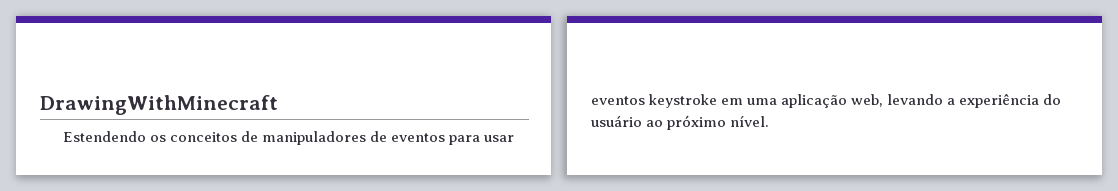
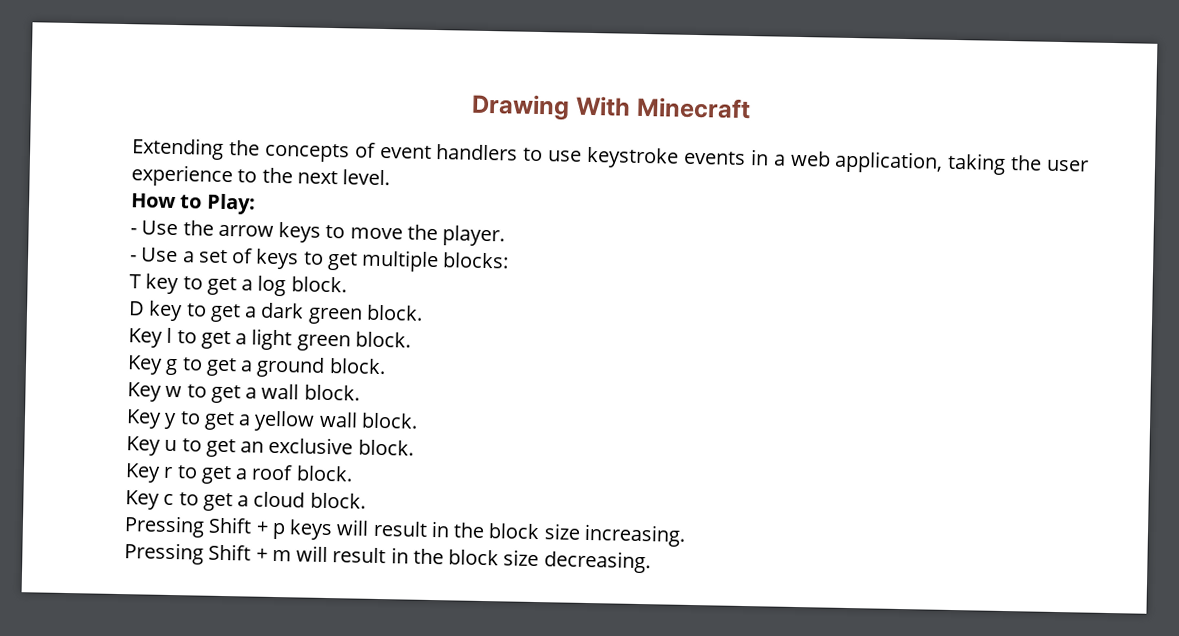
[40,95,278,115] [62,131,515,145] [591,93,1062,108] [591,115,770,130] DrawingWithMinecraft // Estendendo os conceitos de manipuladores de eventos para usar eventos keystroke em uma aplicação web, levando a experiência do usuário ao próximo nível. -> [471,93,751,121] [131,137,1089,175] [131,164,391,188] [131,193,256,215] [130,220,506,247] [130,247,510,273] [129,273,347,297] [128,300,423,325] [128,327,411,352] [127,355,386,378] [127,382,360,404] [126,409,418,432] [126,436,414,458] [125,463,353,485] [125,490,366,512] [124,515,686,547] [124,542,651,574] Drawing With Minecraft // Extending the concepts of event handlers to use keystroke events in a web application, taking the user experience to the next level. // How to Play: // - Use the arrow keys to move the player. // - Use a set of keys to get multiple blocks: // T key to get a log block. // D key to get a dark green block. // Key l to get a light green block. // Key g to get a ground block. // Key w to get a wall block. // Key y to get a yellow wall block. // Key u to get an exclusive block. // Key r to get a roof block. // Key c to get a cloud block. // Pressing Shift + p keys will result in the block size increasing. // Pressing Shift + m will result in the block size decreasing.

